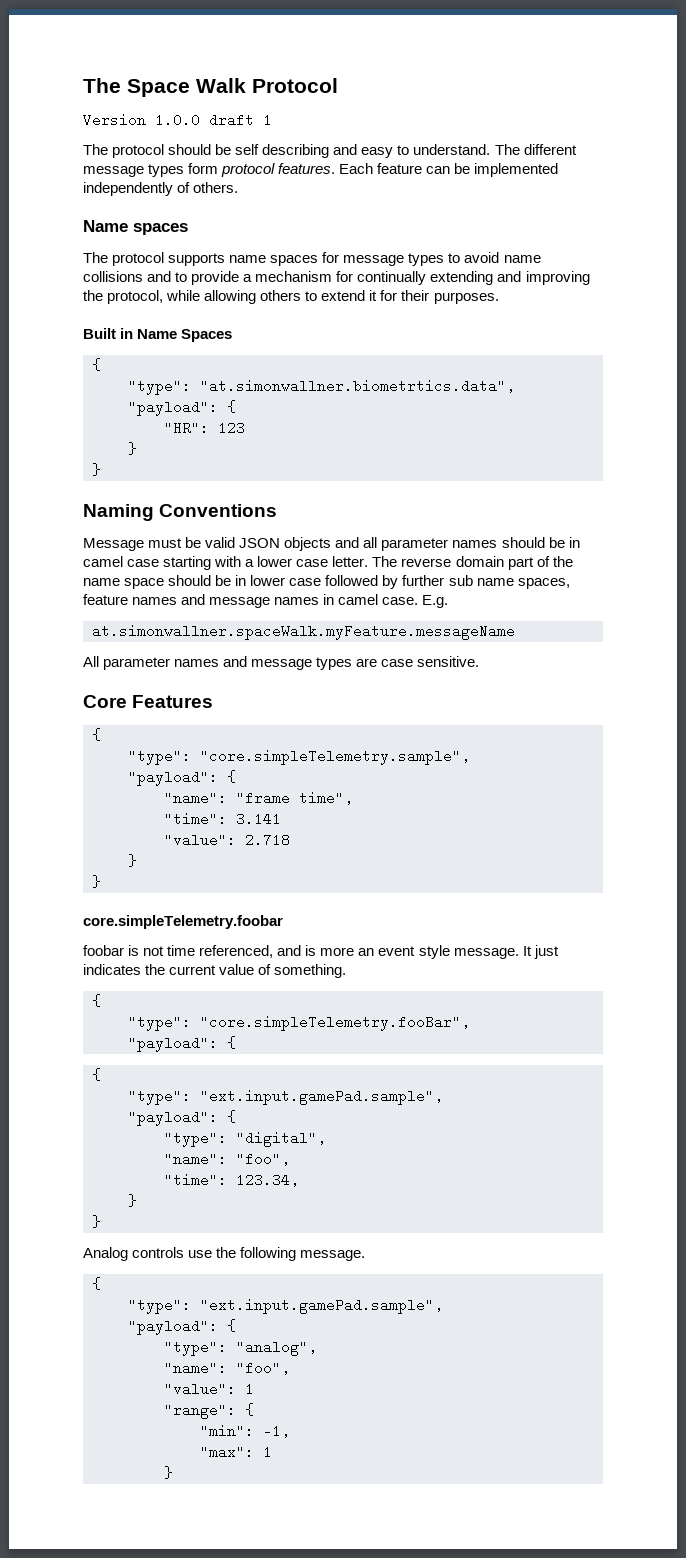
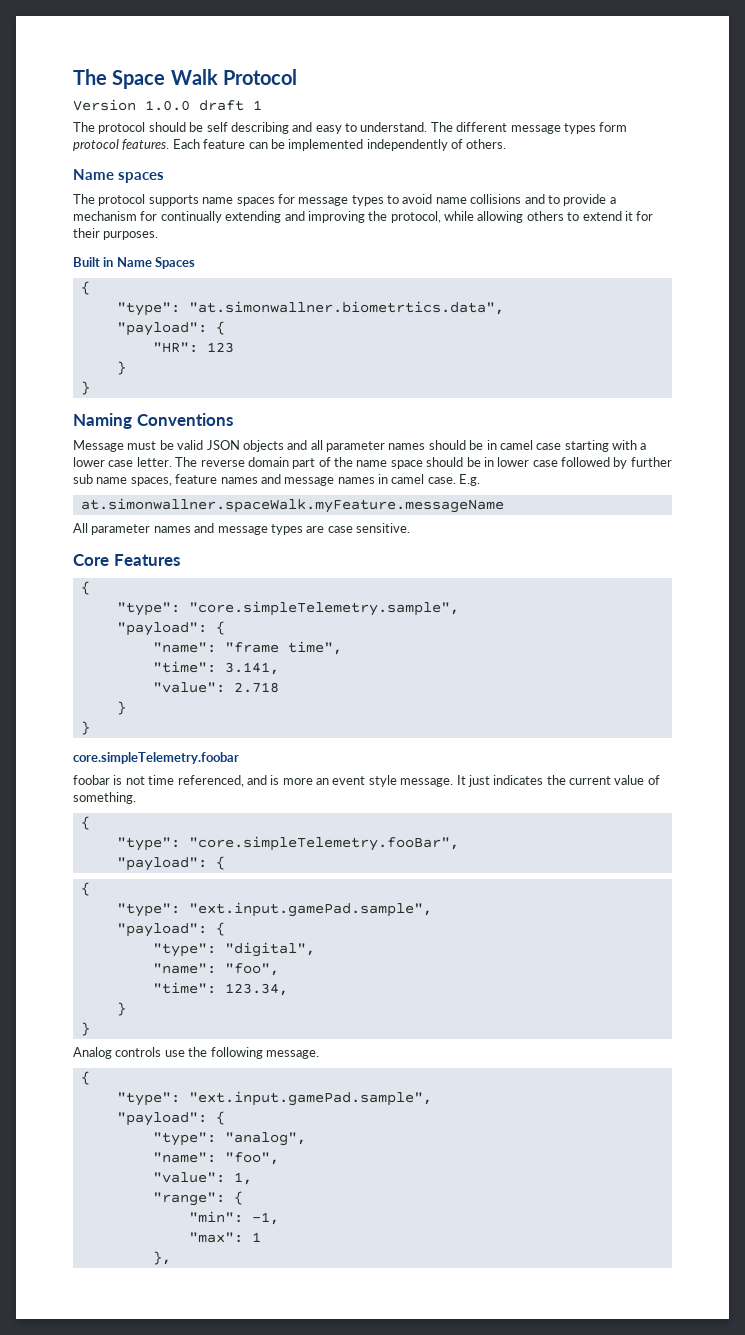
[236,812,281,826] 3.141 -> [224,662,279,675] 3.141,
[245,1382,254,1396] 1 -> [233,1172,252,1185] 1,
[164,1466,173,1479] } -> [152,1251,171,1265] },

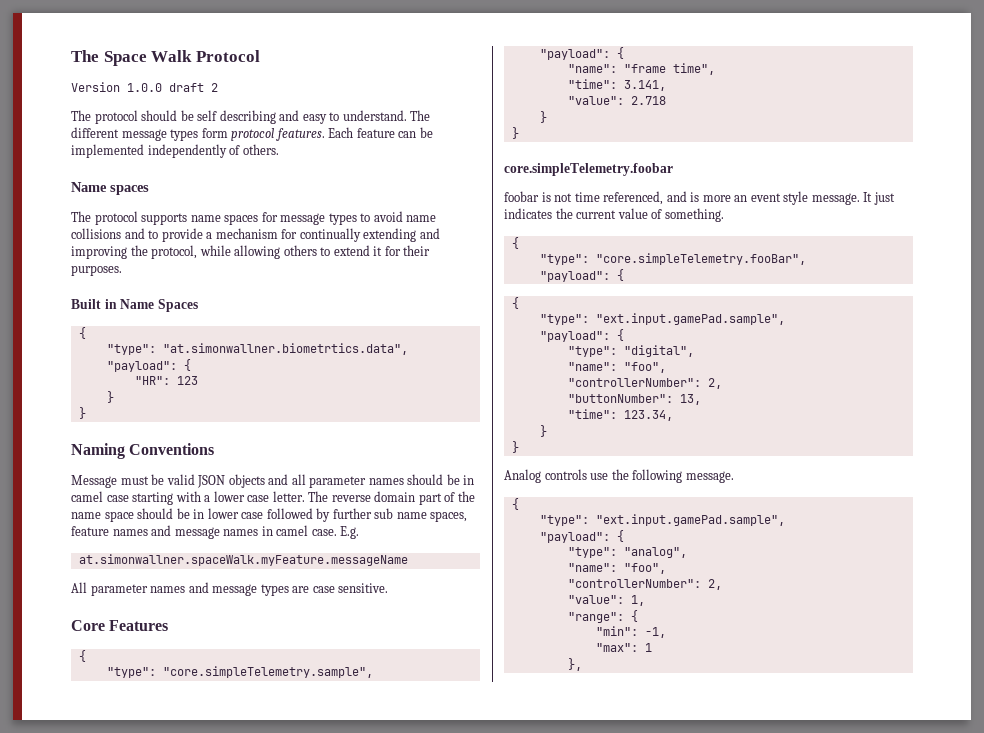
[253,100,262,110] 1 -> [211,83,218,92] 2
(279, 969) none -> [567,378,722,389] [567,394,701,405] // "controllerNumber": 2, // "buttonNumber": 13,
(279, 1158) none -> [567,579,722,590] // "controllerNumber": 2,

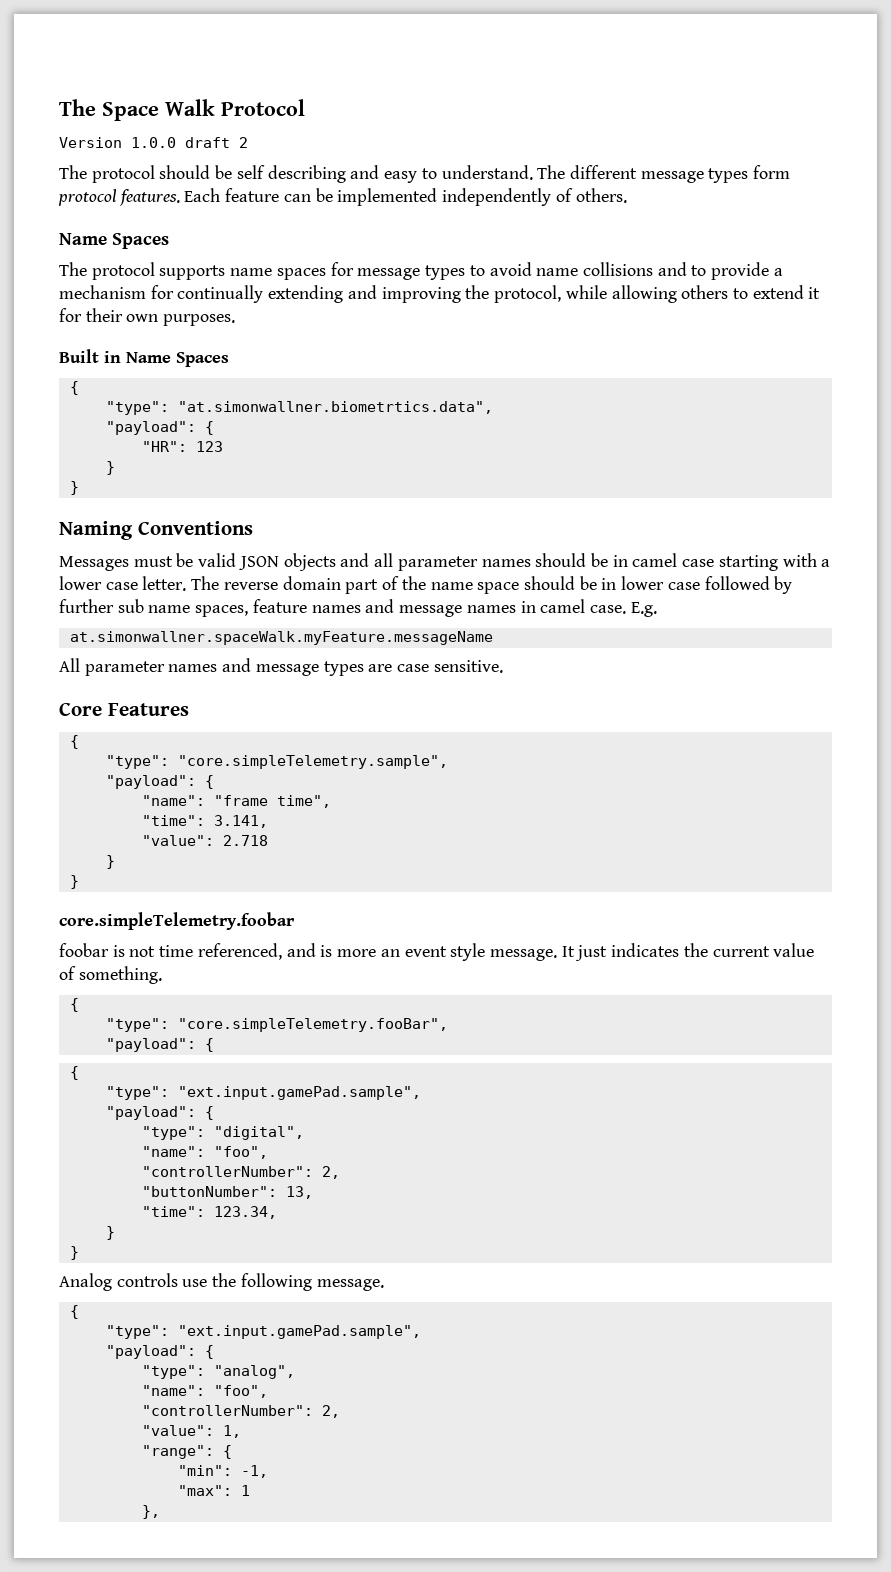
[110,185,149,195] spaces -> [112,233,170,249] Spaces
(431, 250) none -> [126,314,159,322] own
[71,475,117,488] Message -> [59,556,129,571] Messages

